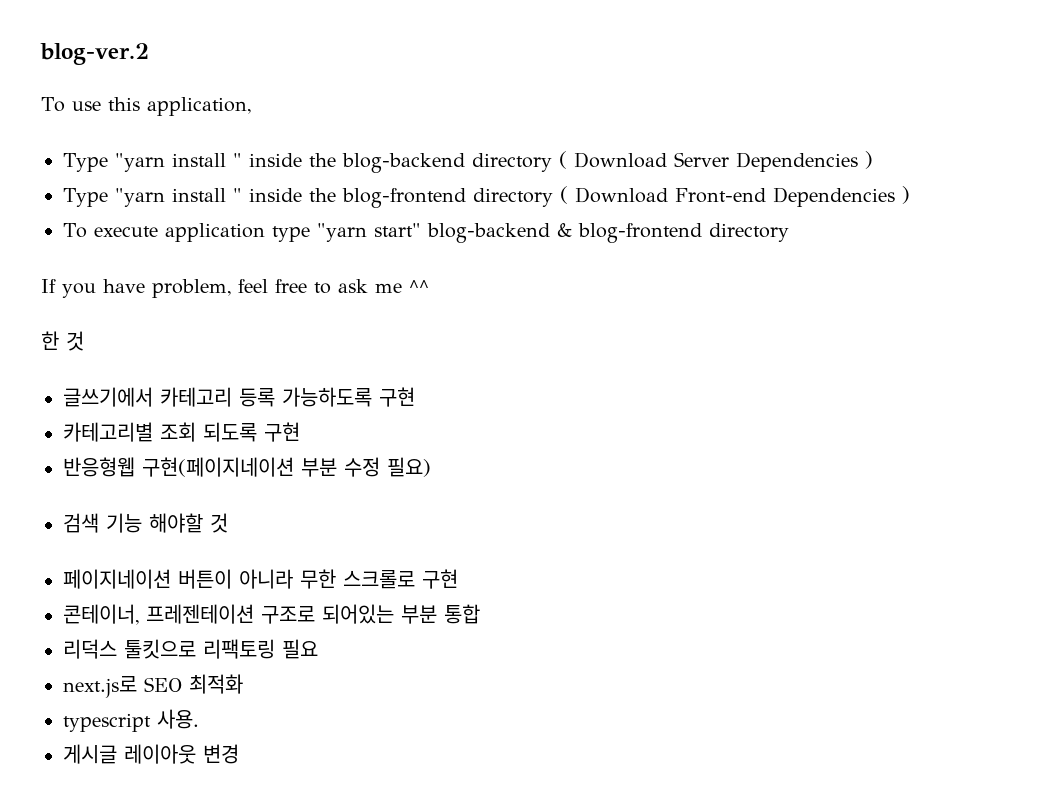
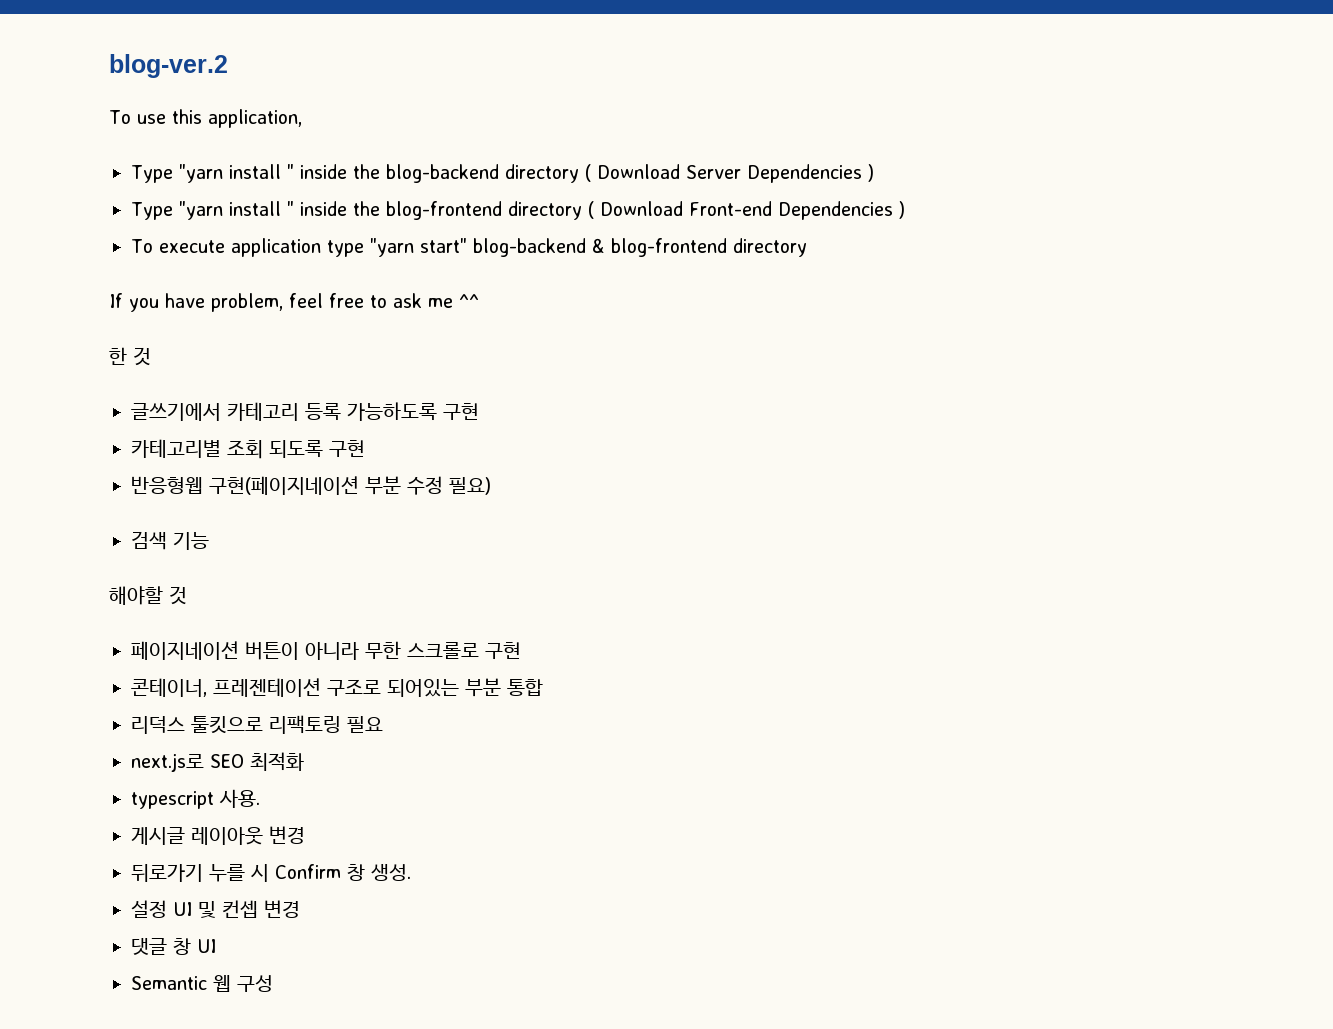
(142, 523) none -> (209, 541) //
(239, 754) none -> [131,864,411,882] [131,900,300,918] [131,938,216,955] [131,975,273,992] // 뒤로가기 누를 시 Confirm 창 생성. // 설정 UI 및 컨셉 변경 // 댓글 창 UI // Semantic 웹 구성

